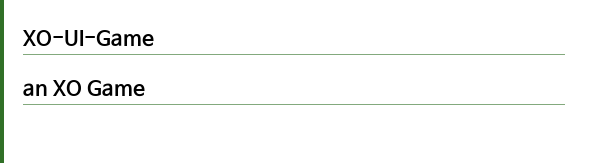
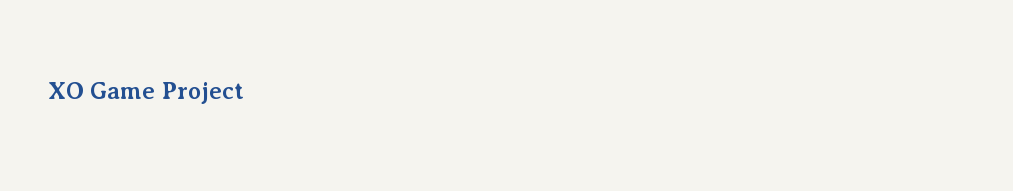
[22,30,154,47] [23,83,47,96] XO-UI-Game // an -> (48, 90) none
(146, 88) none -> [161,82,244,104] Project

